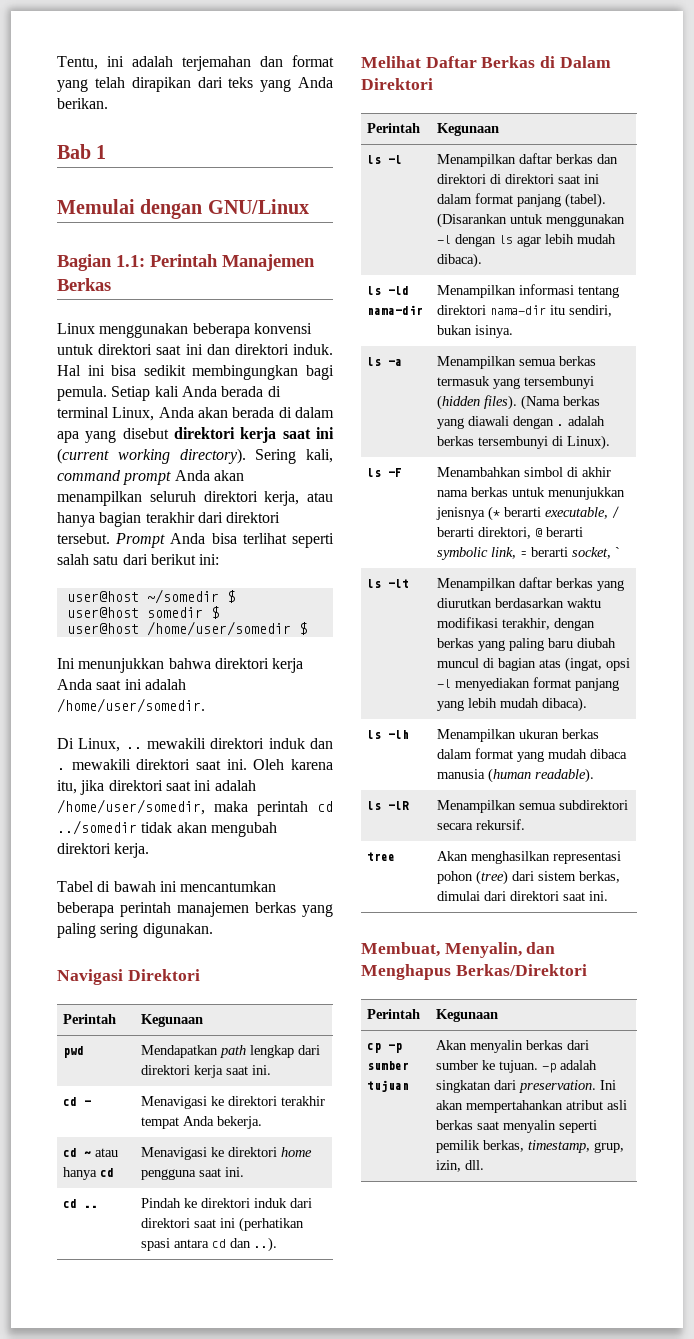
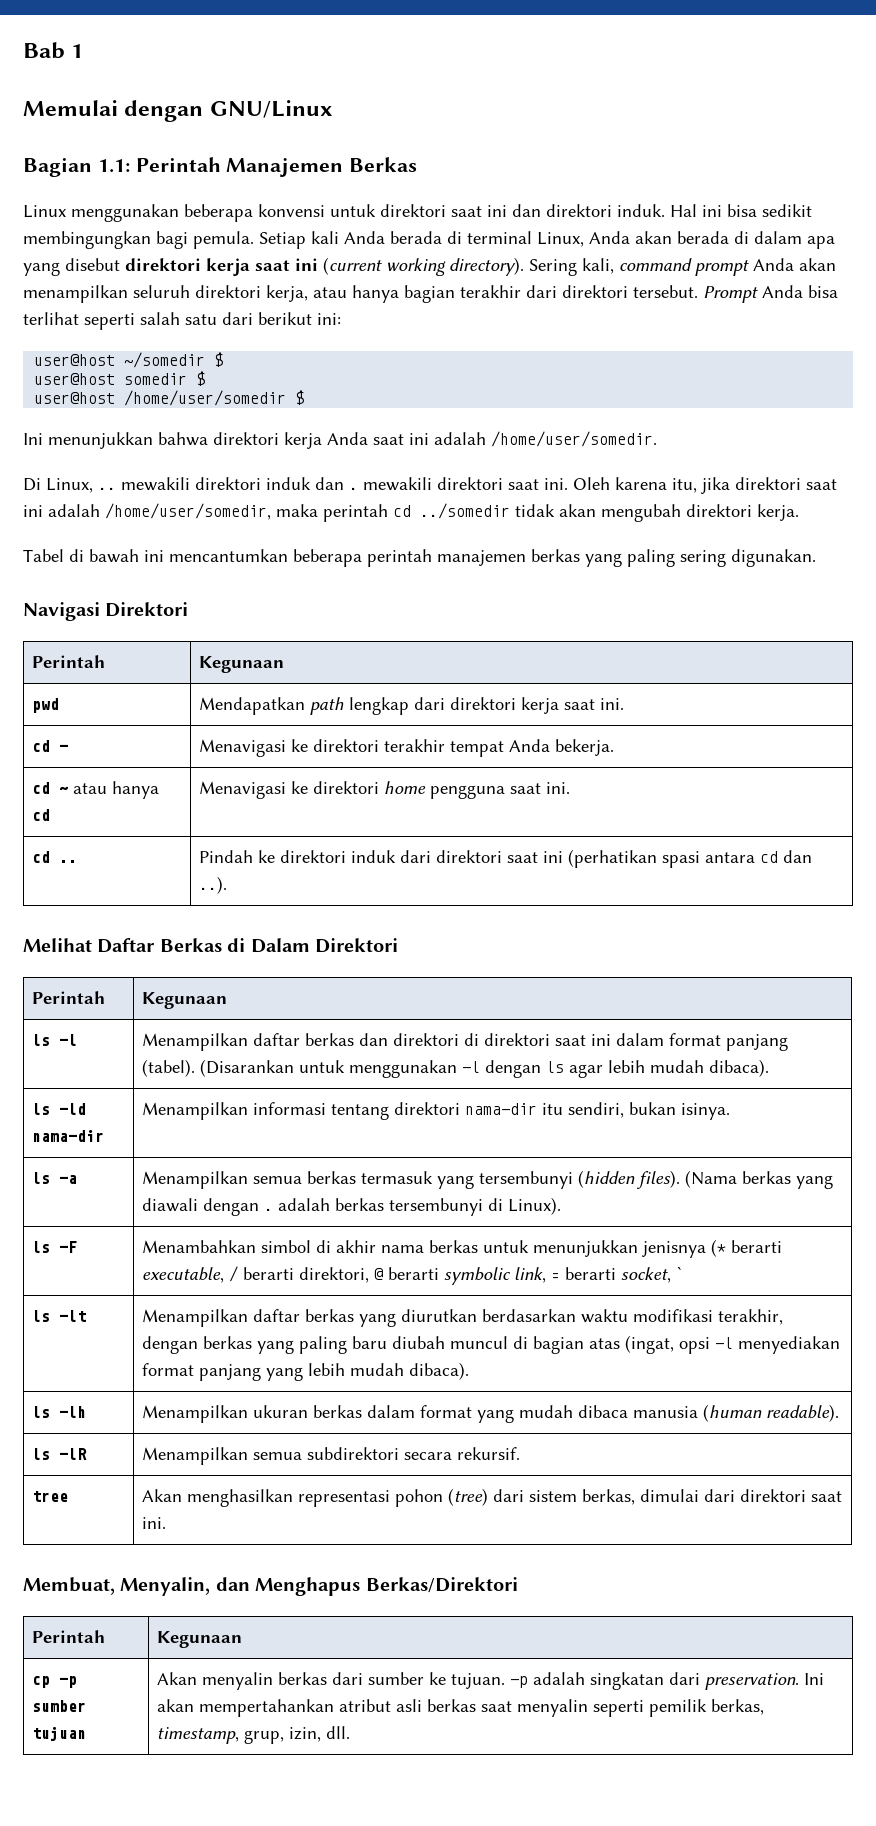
[57,55,334,71] [57,77,333,92] [57,98,108,109] Tentu, ini adalah terjemahan dan format yang telah dirapikan dari teks yang Anda berikan. // -> (23, 50) none

